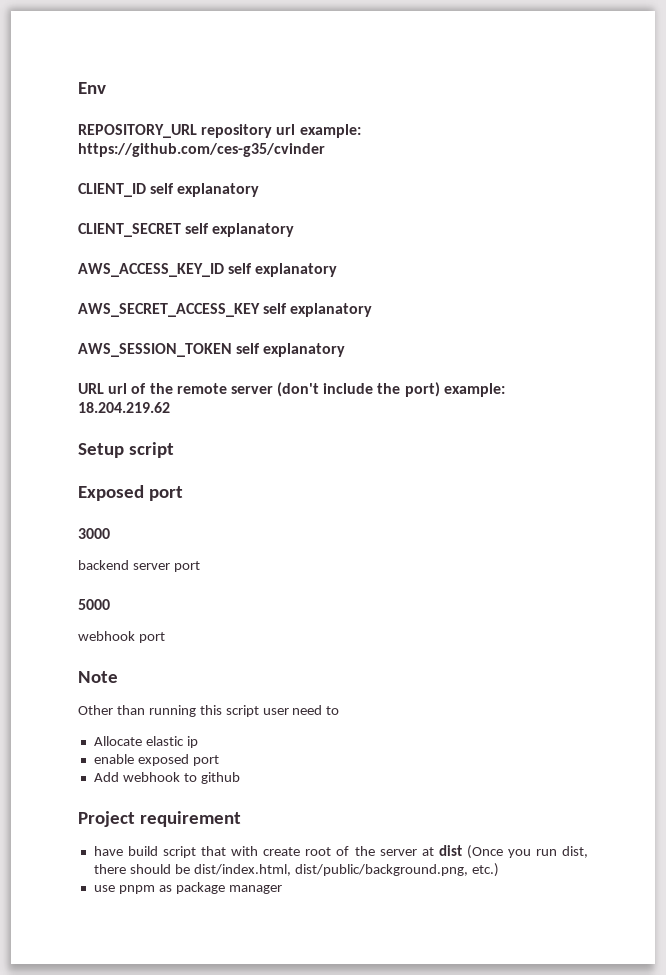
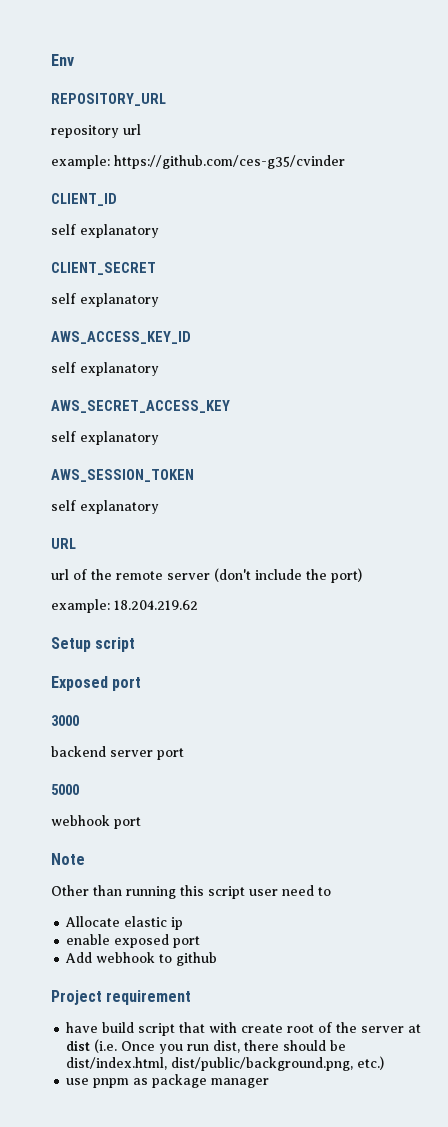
(197, 131) none -> (166, 99) //
(296, 129) none -> (141, 129) //
(146, 190) none -> (117, 199) //
(181, 230) none -> (156, 268) //
(224, 270) none -> (191, 337) //
(260, 310) none -> (230, 406) //
(232, 350) none -> (194, 475) //
(104, 388) none -> (76, 543) //
(440, 389) none -> (362, 575) //
[466,845,503,859] (Once -> [94,1039,156,1053] (i.e. Once

